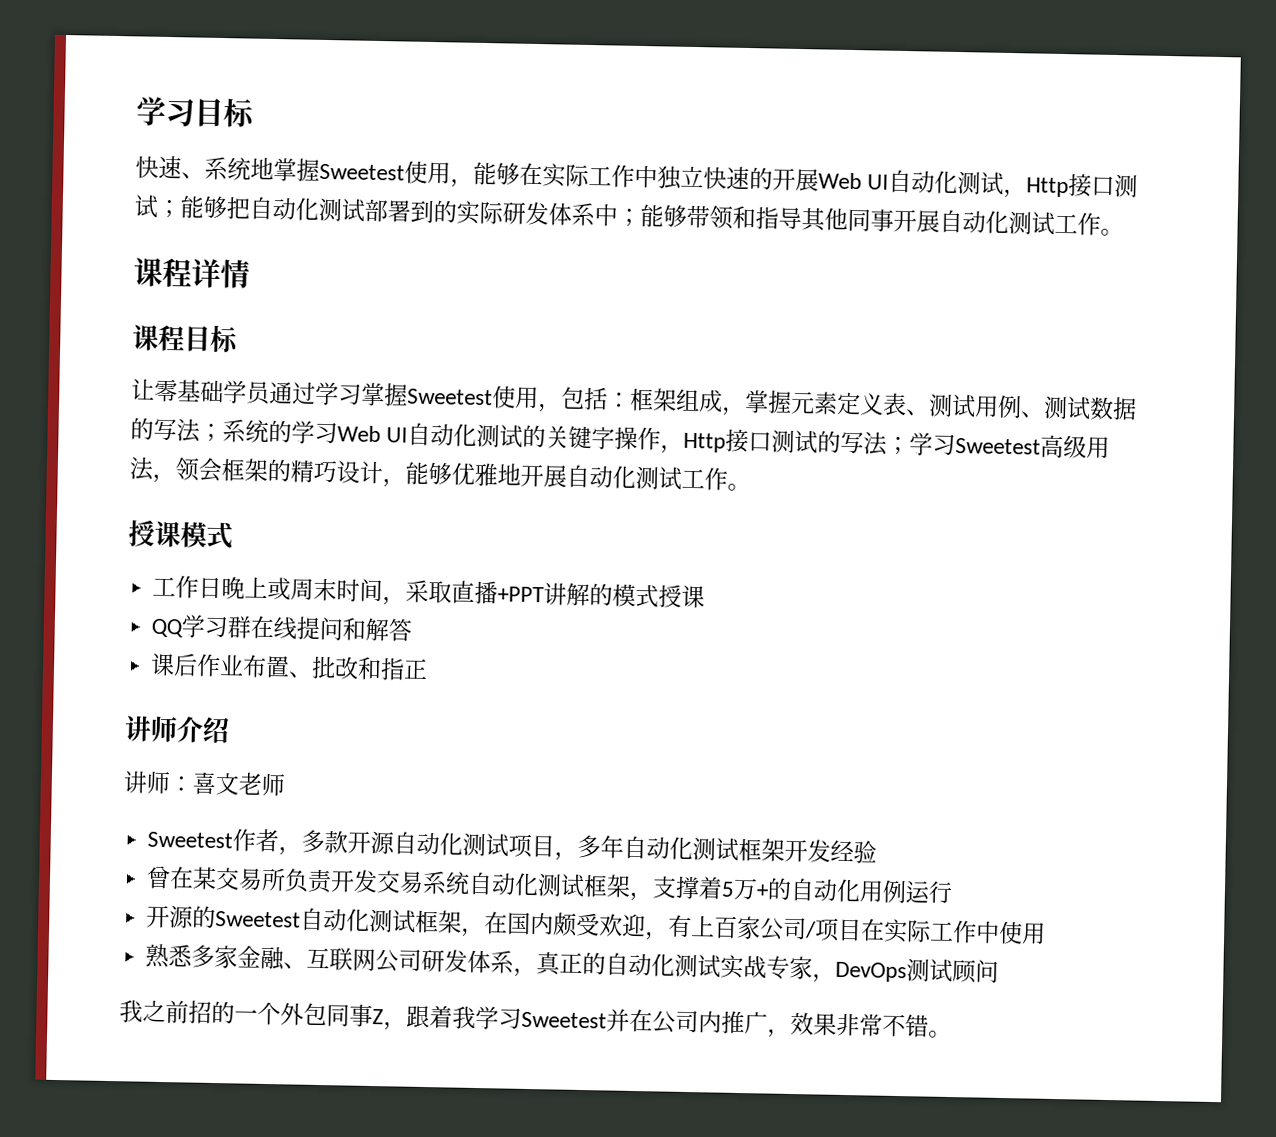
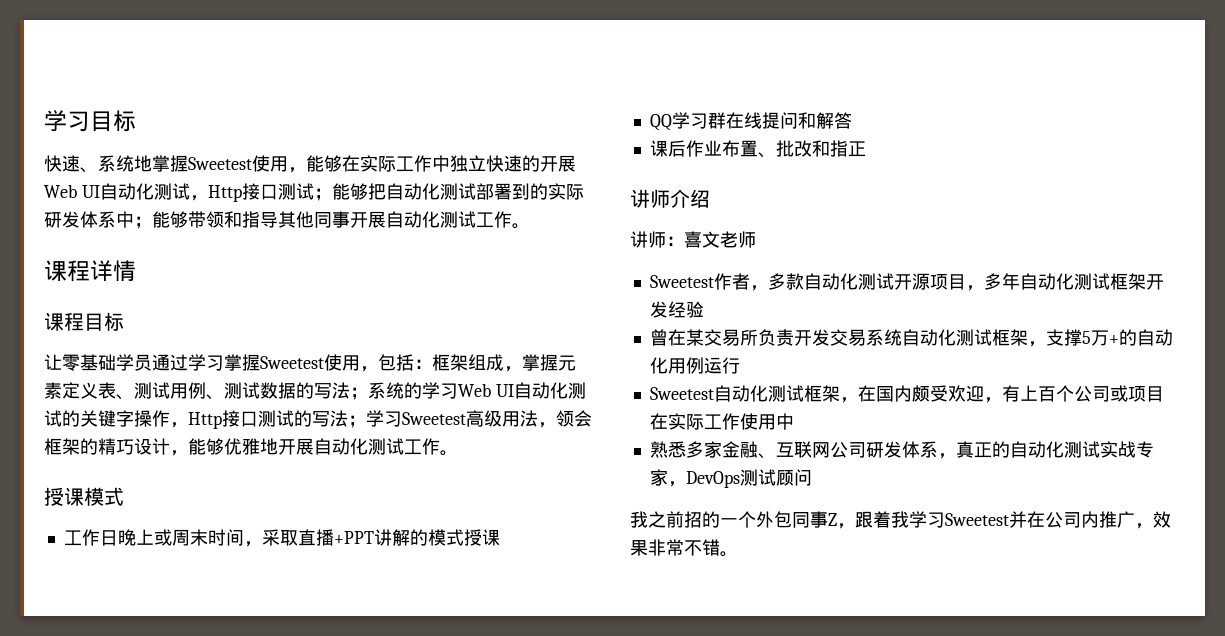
[347,830,510,857] 开源自动化测试 -> [803,273,930,290] 自动化测试开源
[698,876,724,900] 着 -> (1082, 337) none
[146,905,217,930] 开源的 -> (740, 365) none
[736,915,817,941] 家公司/ -> [1055,385,1128,402] 个公司或
[975,920,1047,945] 中使用 -> [739,413,794,430] 使用中

